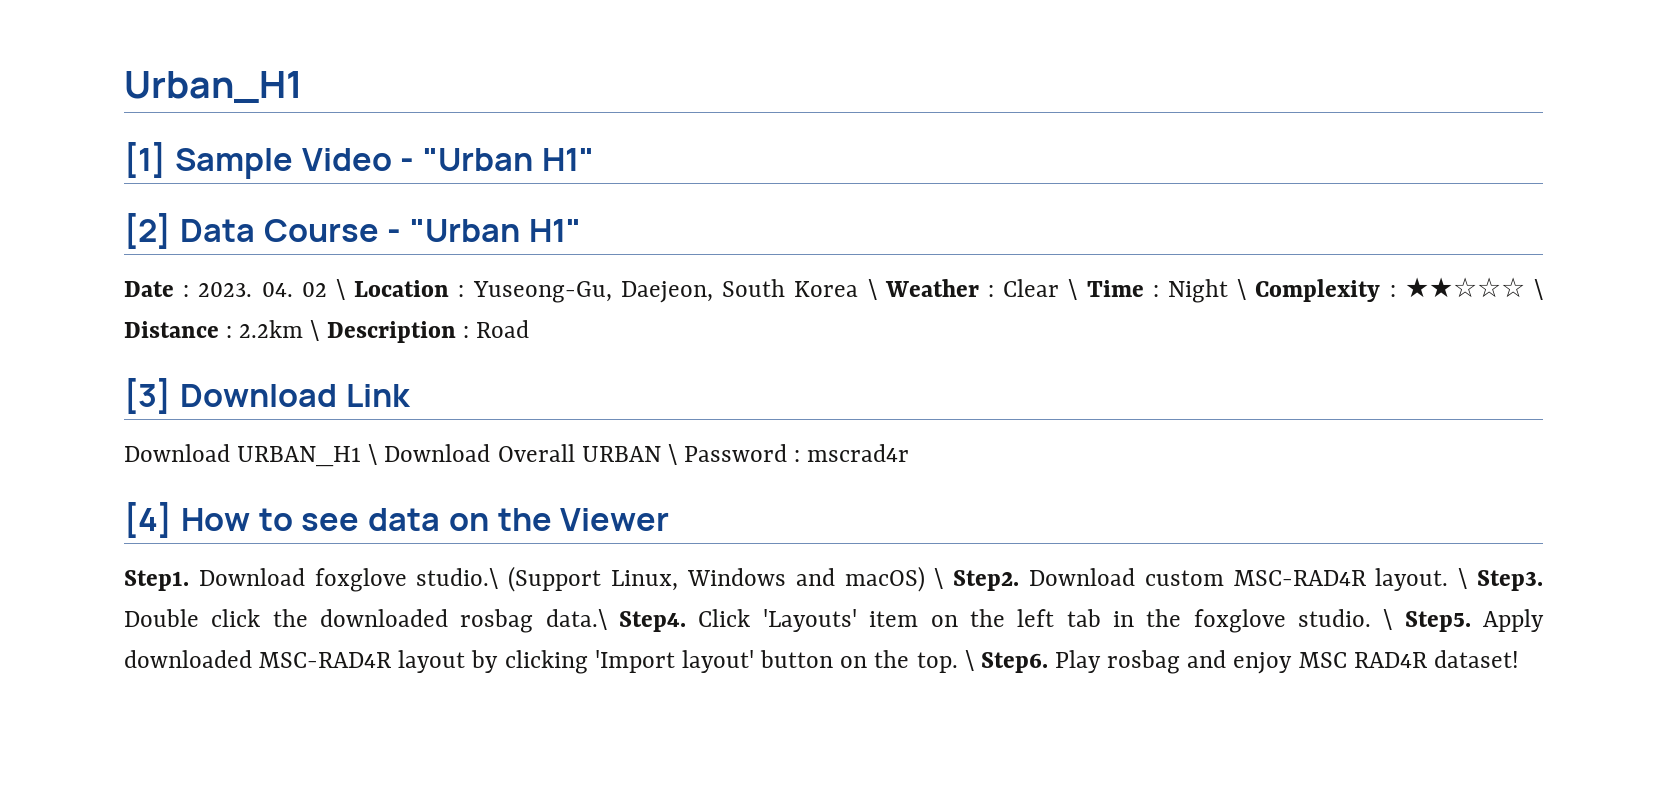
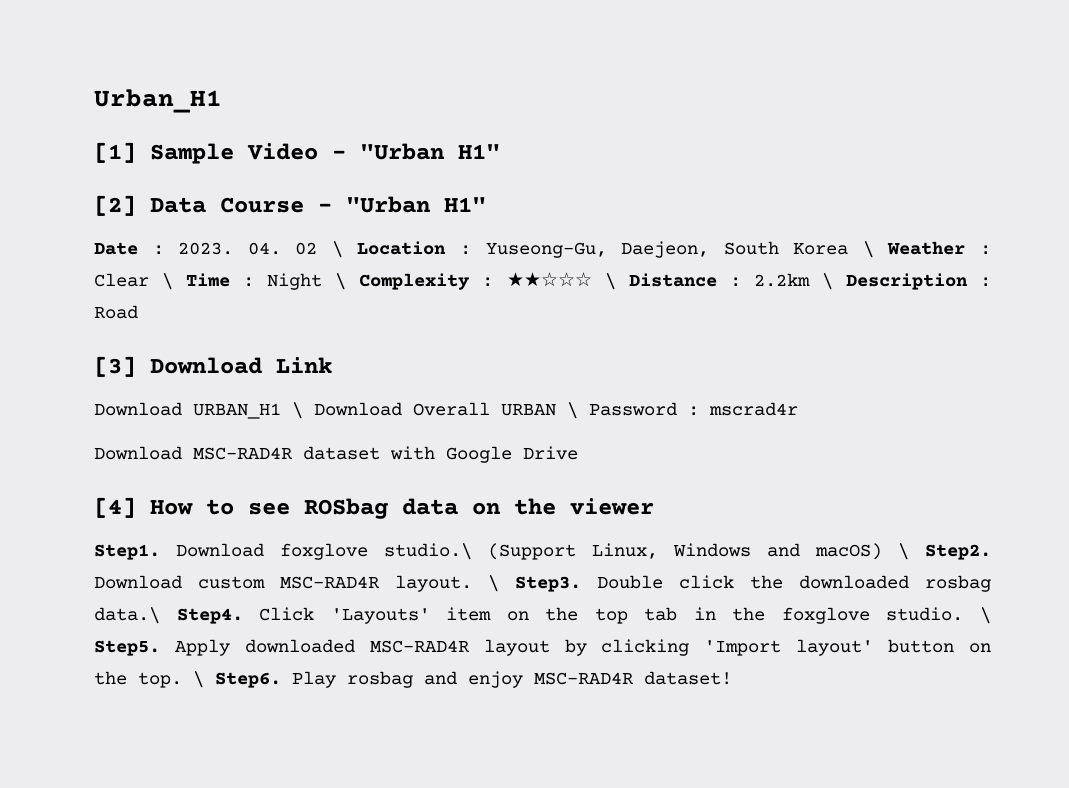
(910, 453) none -> [94,446,578,463] // Download MSC-RAD4R dataset with Google Drive
(360, 522) none -> [304,498,388,519] ROSbag
[560,508,670,531] Viewer -> [570,498,654,515] viewer
[1017,609,1055,627] left -> [594,608,628,624] top
[1298,652,1427,668] MSC RAD4R -> [534,672,634,685] MSC-RAD4R

